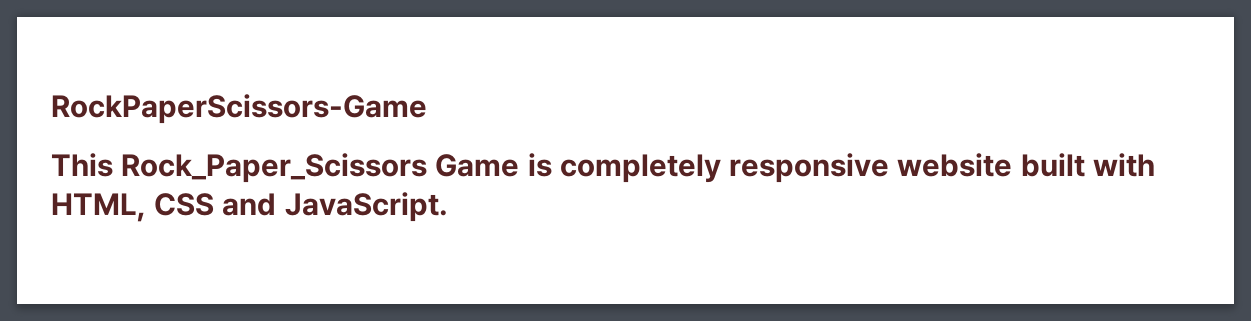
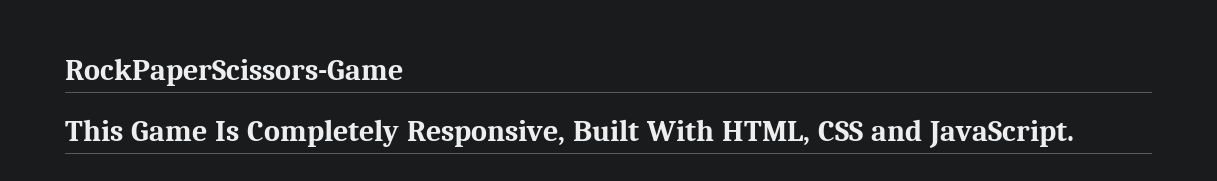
[121,153,1155,183] Rock_Paper_Scissors Game is completely responsive website built with -> [130,119,714,147] Game Is Completely Responsive, Built With

